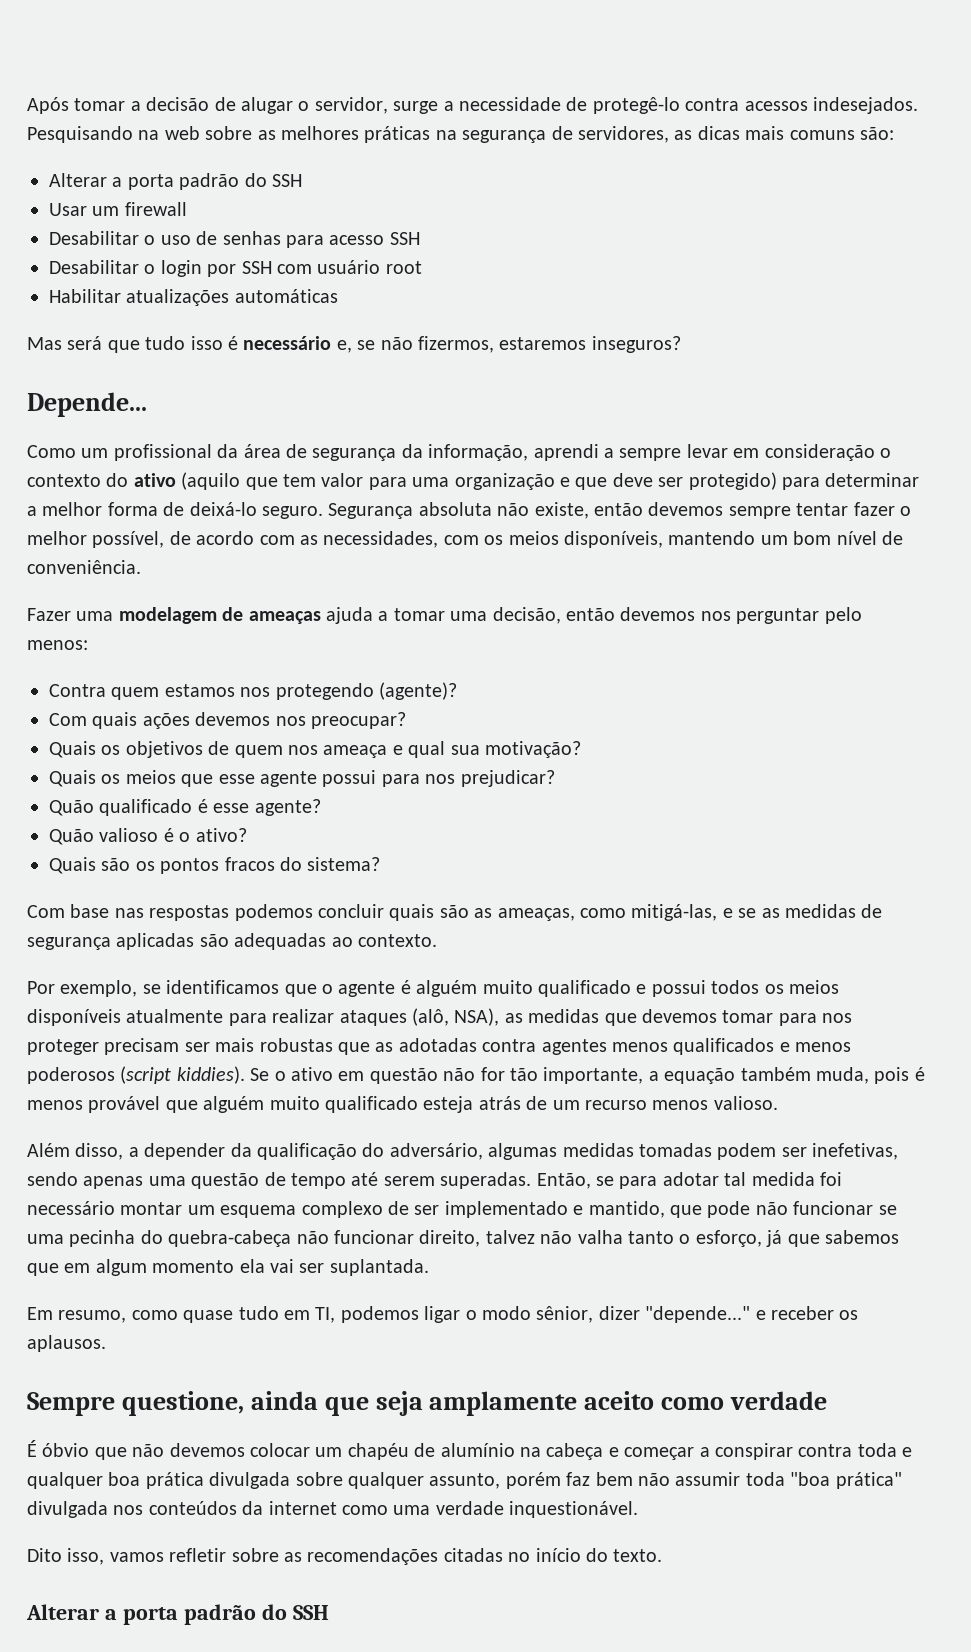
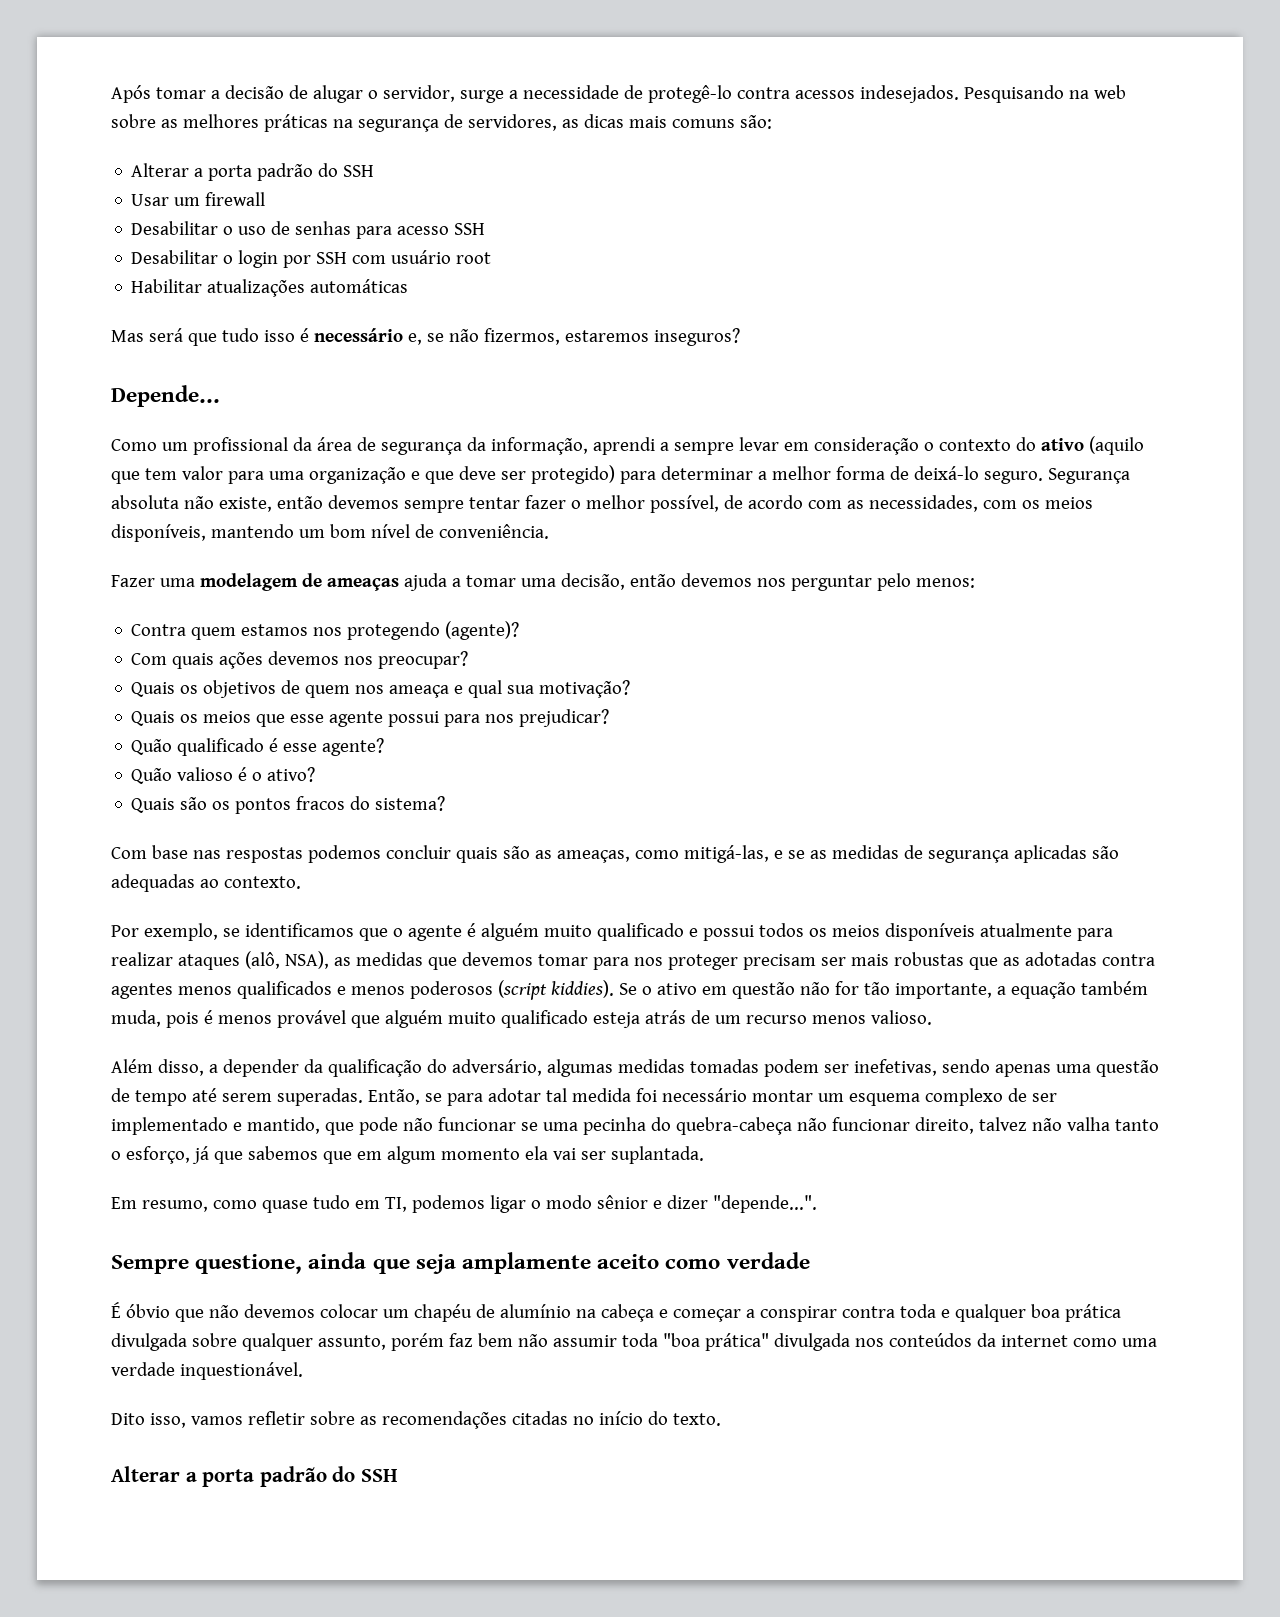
[536,1306,859,1323] [27,1335,106,1352] sênior, dizer "depende..." e receber os aplausos. -> [596,1195,817,1213] sênior e dizer "depende...".

